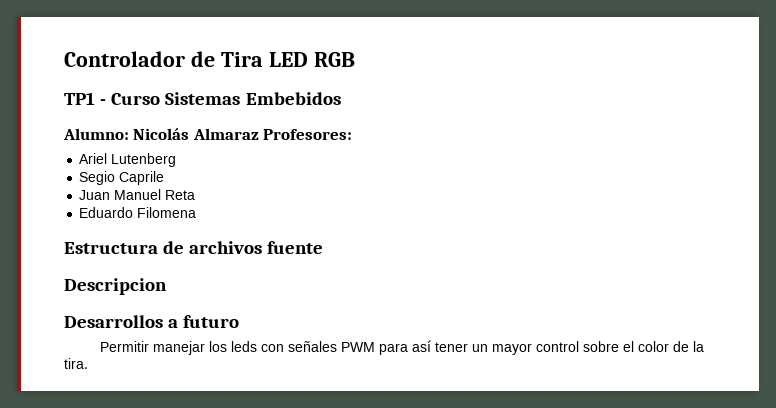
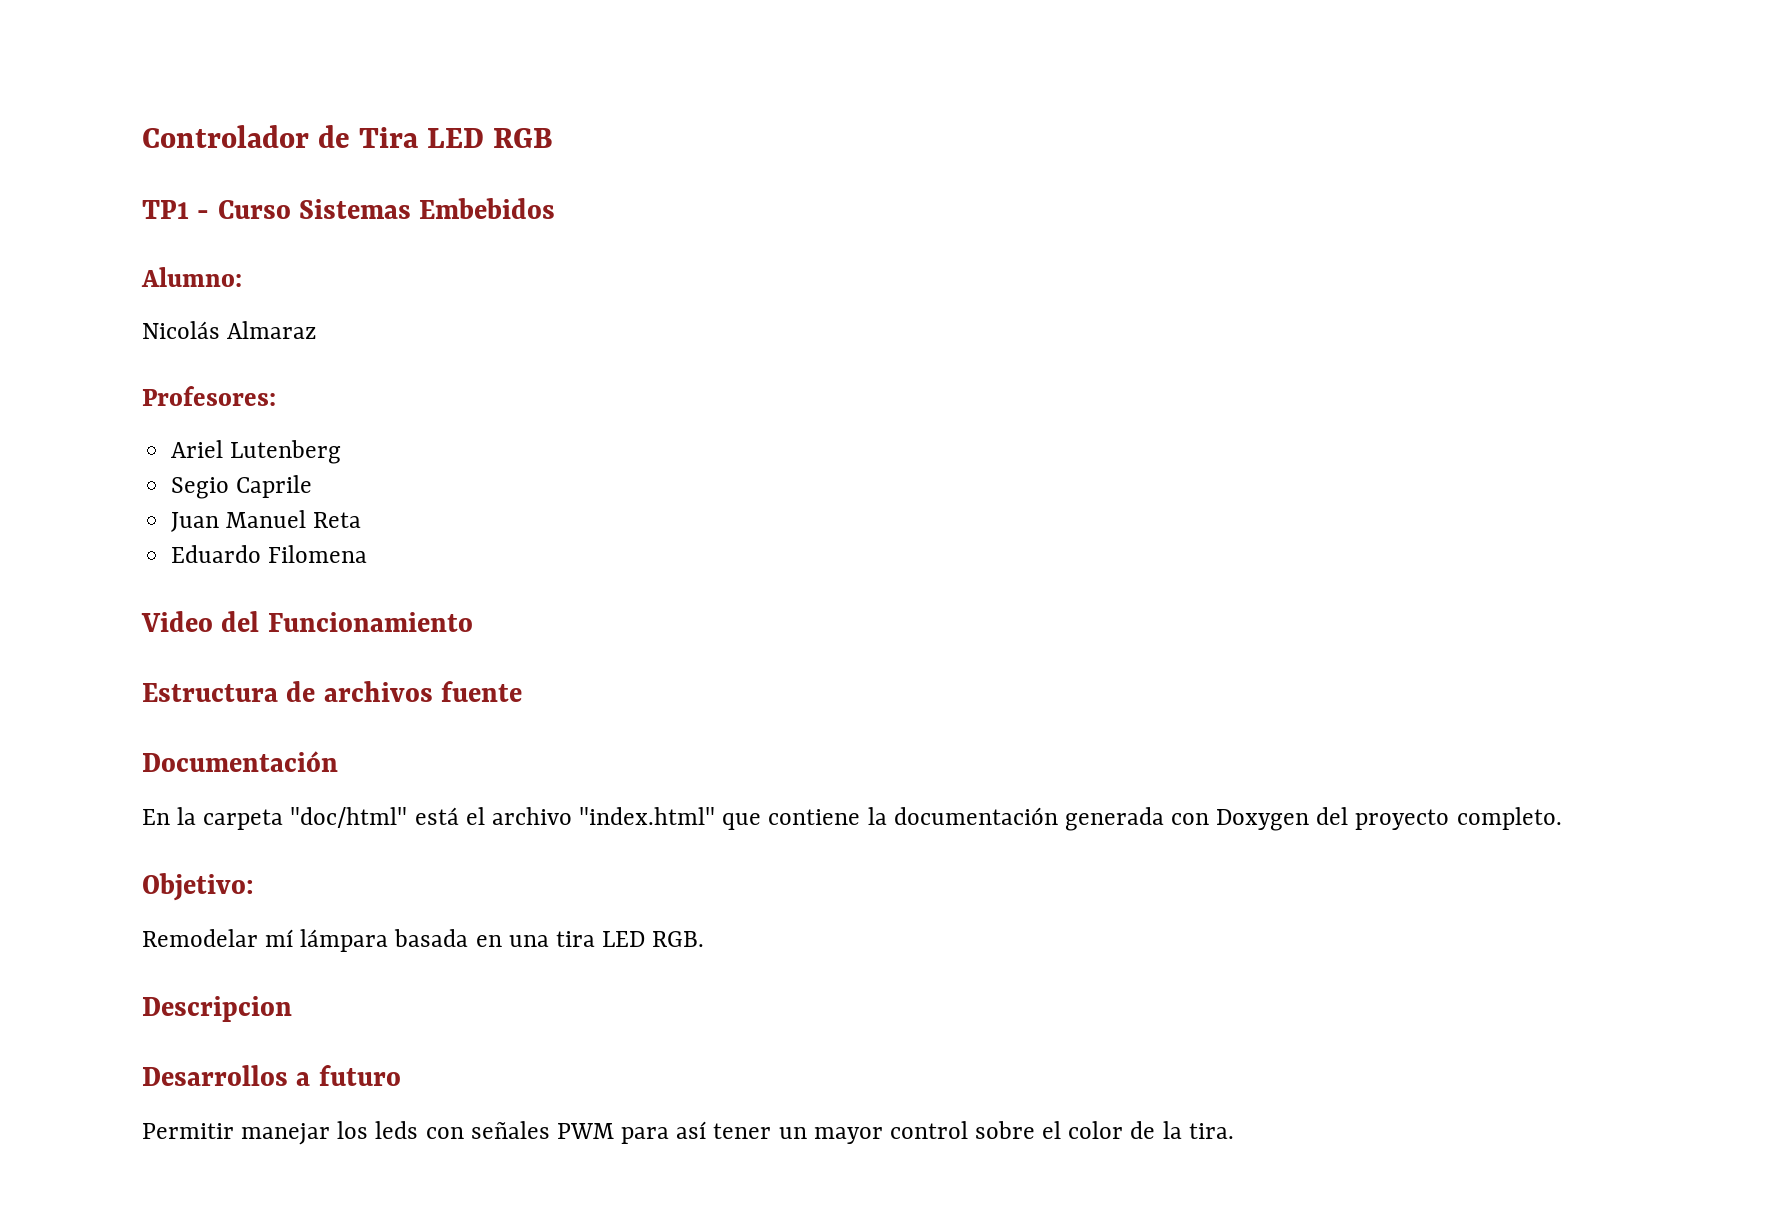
(129, 134) none -> (242, 277) //
(259, 134) none -> (317, 330) //
(197, 212) none -> [141,611,473,632] // Video del Funcionamiento
(324, 247) none -> [142,751,338,772] [142,807,1562,831] [142,873,254,901] [142,929,705,952] // Documentación // En la carpeta "doc/html" está el archivo "index.html" que contiene la documentación generada con Doxygen del proyecto completo. // Objetivo: // Remodelar mí lámpara basada en una tira LED RGB.

